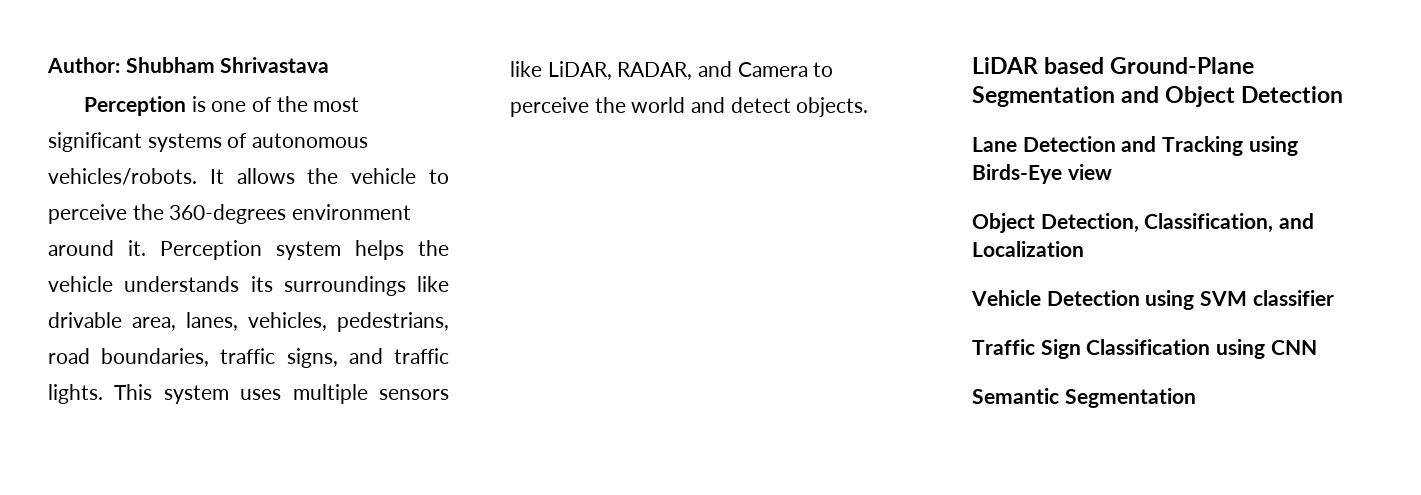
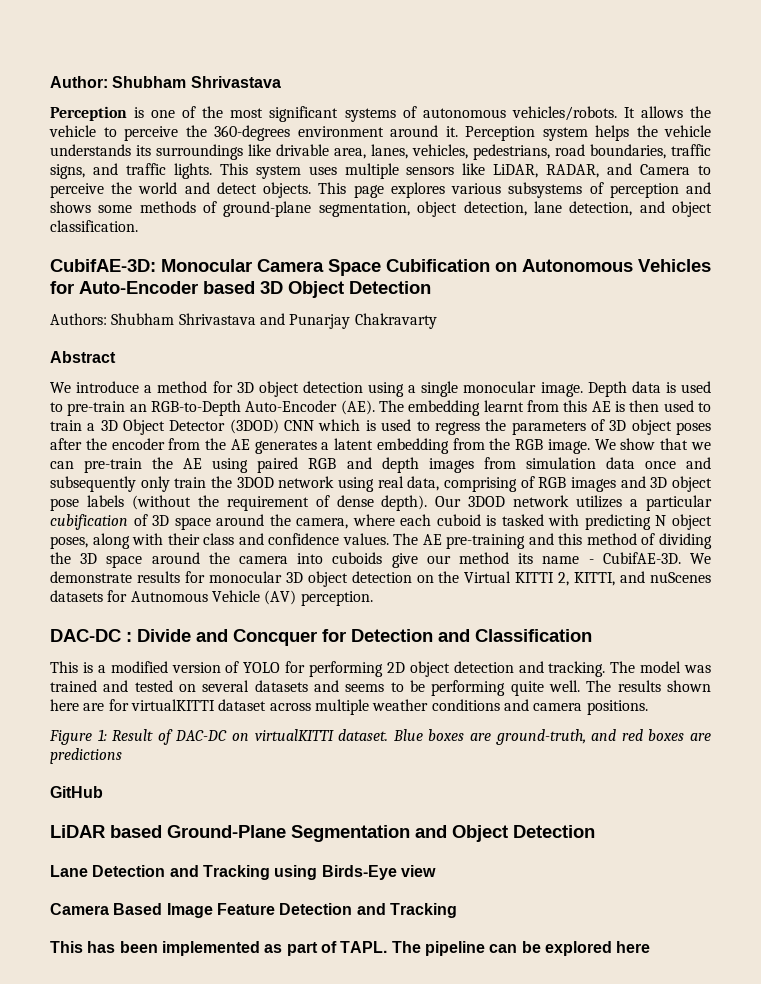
(869, 107) none -> [318,182,712,198] [50,201,713,217] [50,220,138,232] [50,259,711,276] [50,281,431,298] [50,313,437,329] [50,351,116,363] [50,381,711,397] [50,400,712,416] [50,419,712,435] [50,438,711,454] [50,457,711,473] [50,476,712,492] [50,495,712,511] [50,514,712,530] [50,533,712,549] [50,552,711,568] [50,571,712,587] [50,590,373,606] [50,629,592,646] [50,661,711,677] [50,680,712,696] [50,699,648,715] [49,729,712,745] [50,748,122,764] [50,786,103,798] This page explores various subsystems of perception and shows some methods of ground-plane segmentation, object detection, lane detection, and object classification. // CubifAE-3D: Monocular Camera Space Cubification on Autonomous Vehicles for Auto-Encoder based 3D Object Detection // Authors: Shubham Shrivastava and Punarjay Chakravarty // Abstract // We introduce a method for 3D object detection using a single monocular image. Depth data is used to pre-train an RGB-to-Depth Auto-Encoder (AE). The embedding learnt from this AE is then used to train a 3D Object Detector (3DOD) CNN which is used to regress the parameters of 3D object poses after the encoder from the AE generates a latent embedding from the RGB image. We show that we can pre-train the AE using paired RGB and depth images from simulation data once and subsequently only train the 3DOD network using real data, comprising of RGB images and 3D object pose labels (without the requirement of dense depth). Our 3DOD network utilizes a particular cubification of 3D space around the camera, where each cuboid is tasked with predicting N object poses, along with their class and confidence values. The AE pre-training and this method of dividing the 3D space around the camera into cuboids give our method its name - CubifAE-3D. We demonstrate results for monocular 3D object detection on the Virtual KITTI 2, KITTI, and nuScenes datasets for Autnomous Vehicle (AV) perception. // DAC-DC : Divide and Concquer for Detection and Classification // This is a modified version of YOLO for performing 2D object detection and tracking. The model was trained and tested on several datasets and seems to be performing quite well. The results shown here are for virtualKITTI dataset across multiple weather conditions and camera positions. // Figure 1: Result of DAC-DC on virtualKITTI dataset. Blue boxes are ground-truth, and red boxes are predictions // GitHub
[972,213,1315,233] [972,241,1084,257] [971,290,1334,310] [972,339,1317,359] [972,388,1196,408] Object Detection, Classification, and Localization // Vehicle Detection using SVM classifier // Traffic Sign Classification using CNN // Semantic Segmentation -> [50,903,457,918] [50,941,651,956] Camera Based Image Feature Detection and Tracking // This has been implemented as part of TAPL. The pipeline can be explored here

